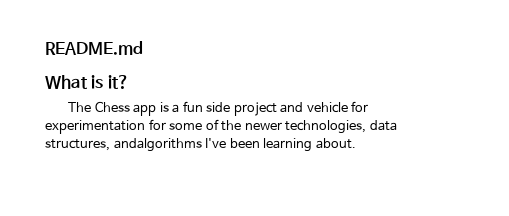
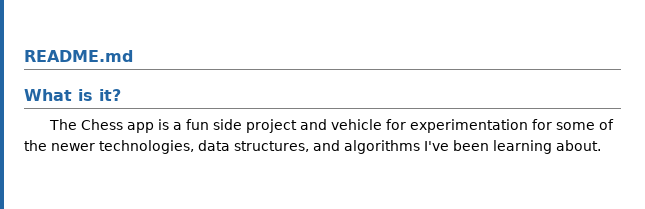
[113,138,202,152] andalgorithms -> [313,140,420,154] and algorithms

